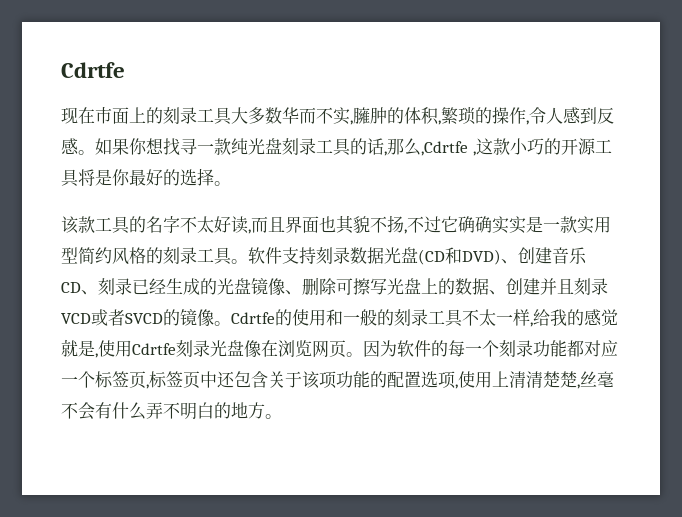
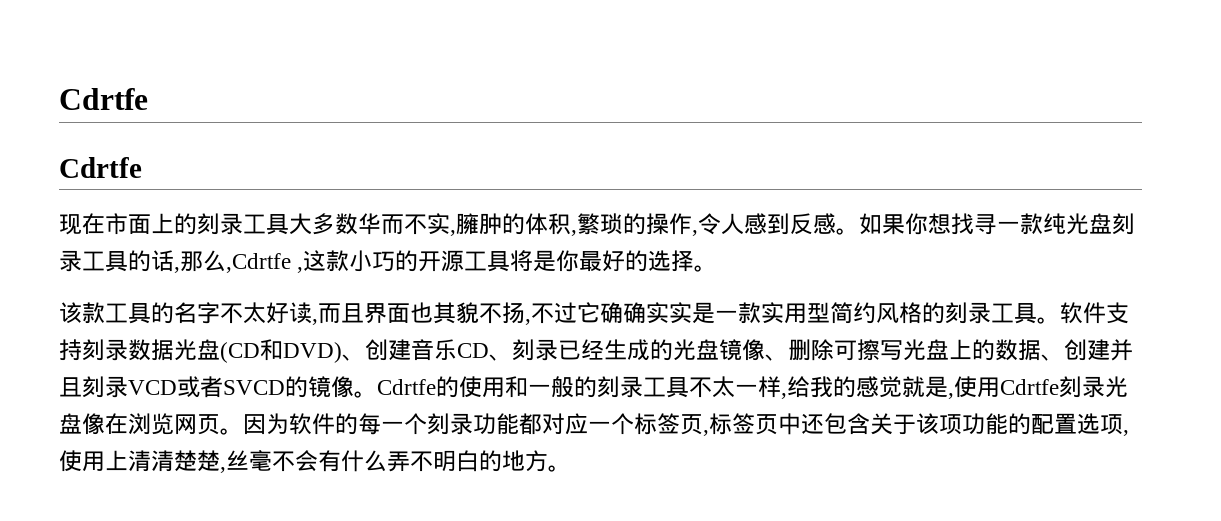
[61,62,125,78] Cdrtfe -> [59,88,148,110] [59,157,142,178] Cdrtfe // Cdrtfe

